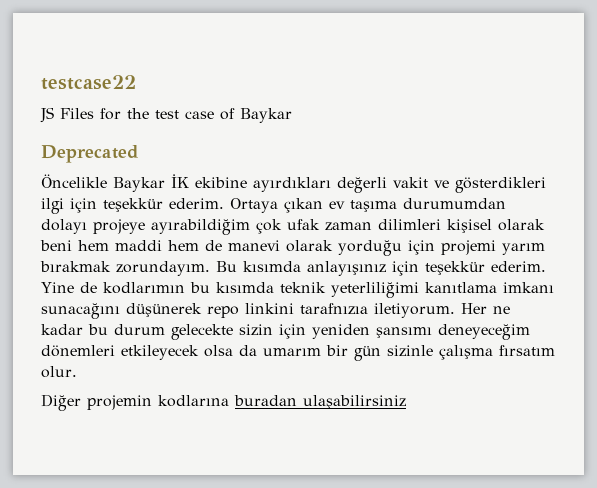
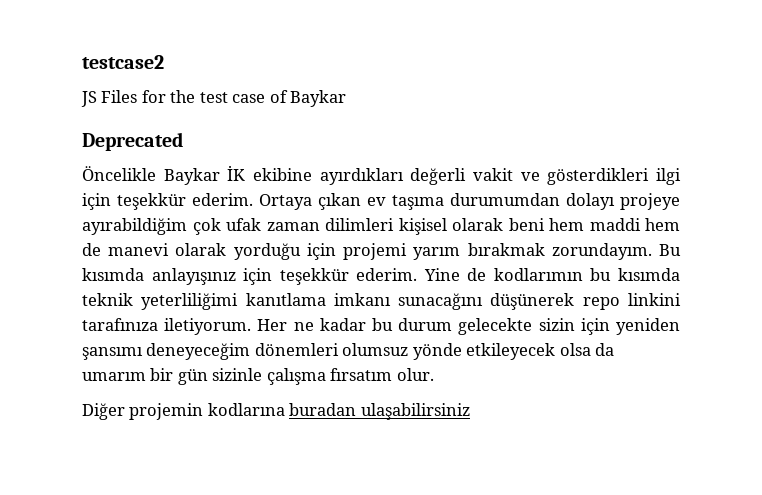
[41,75,136,90] testcase22 -> [82,55,164,69] testcase2
[300,303,368,315] tarafnızıa -> [82,318,158,331] tarafınıza
(115, 351) none -> [342,343,462,360] olumsuz yönde

